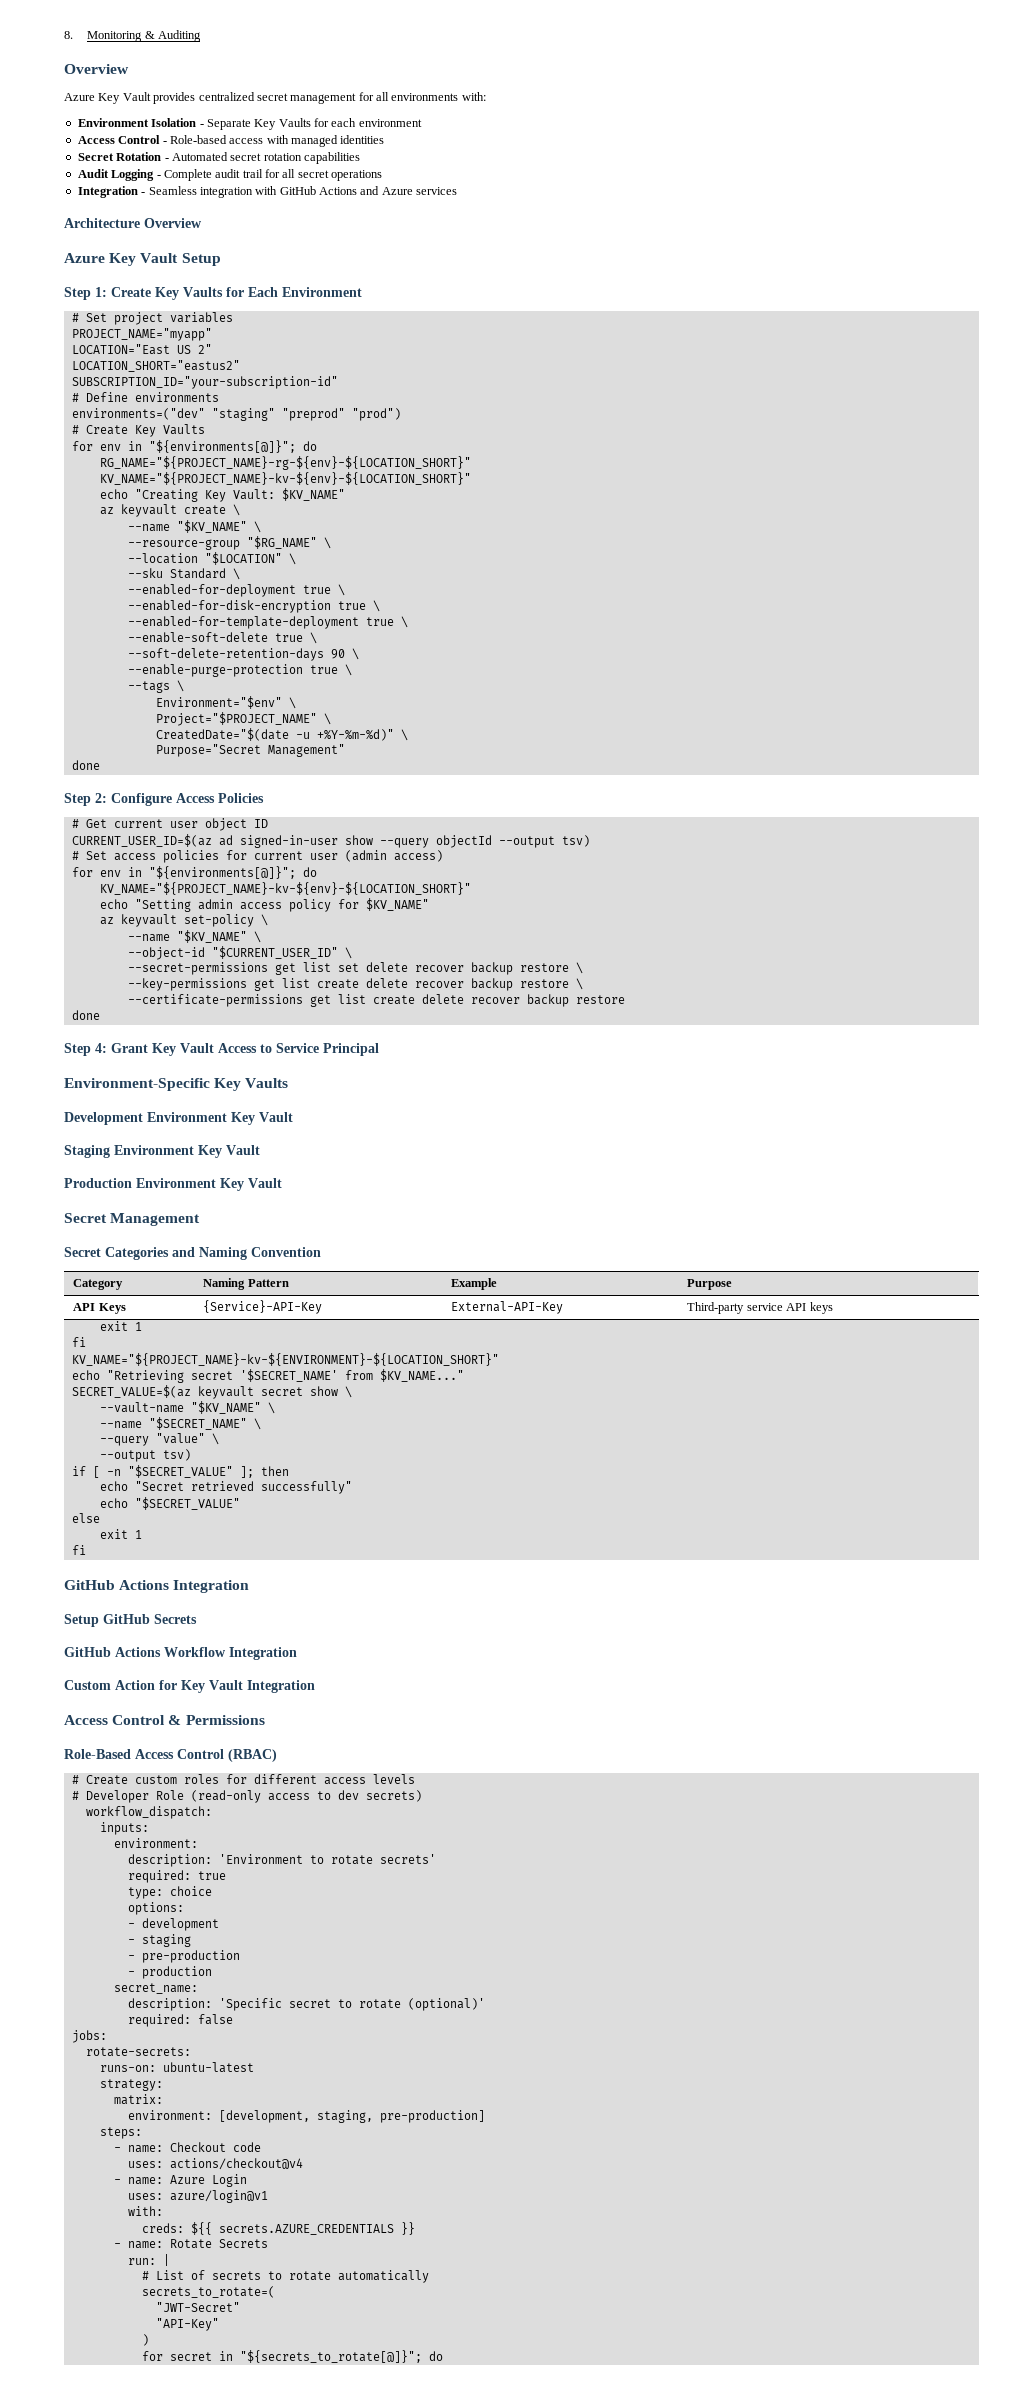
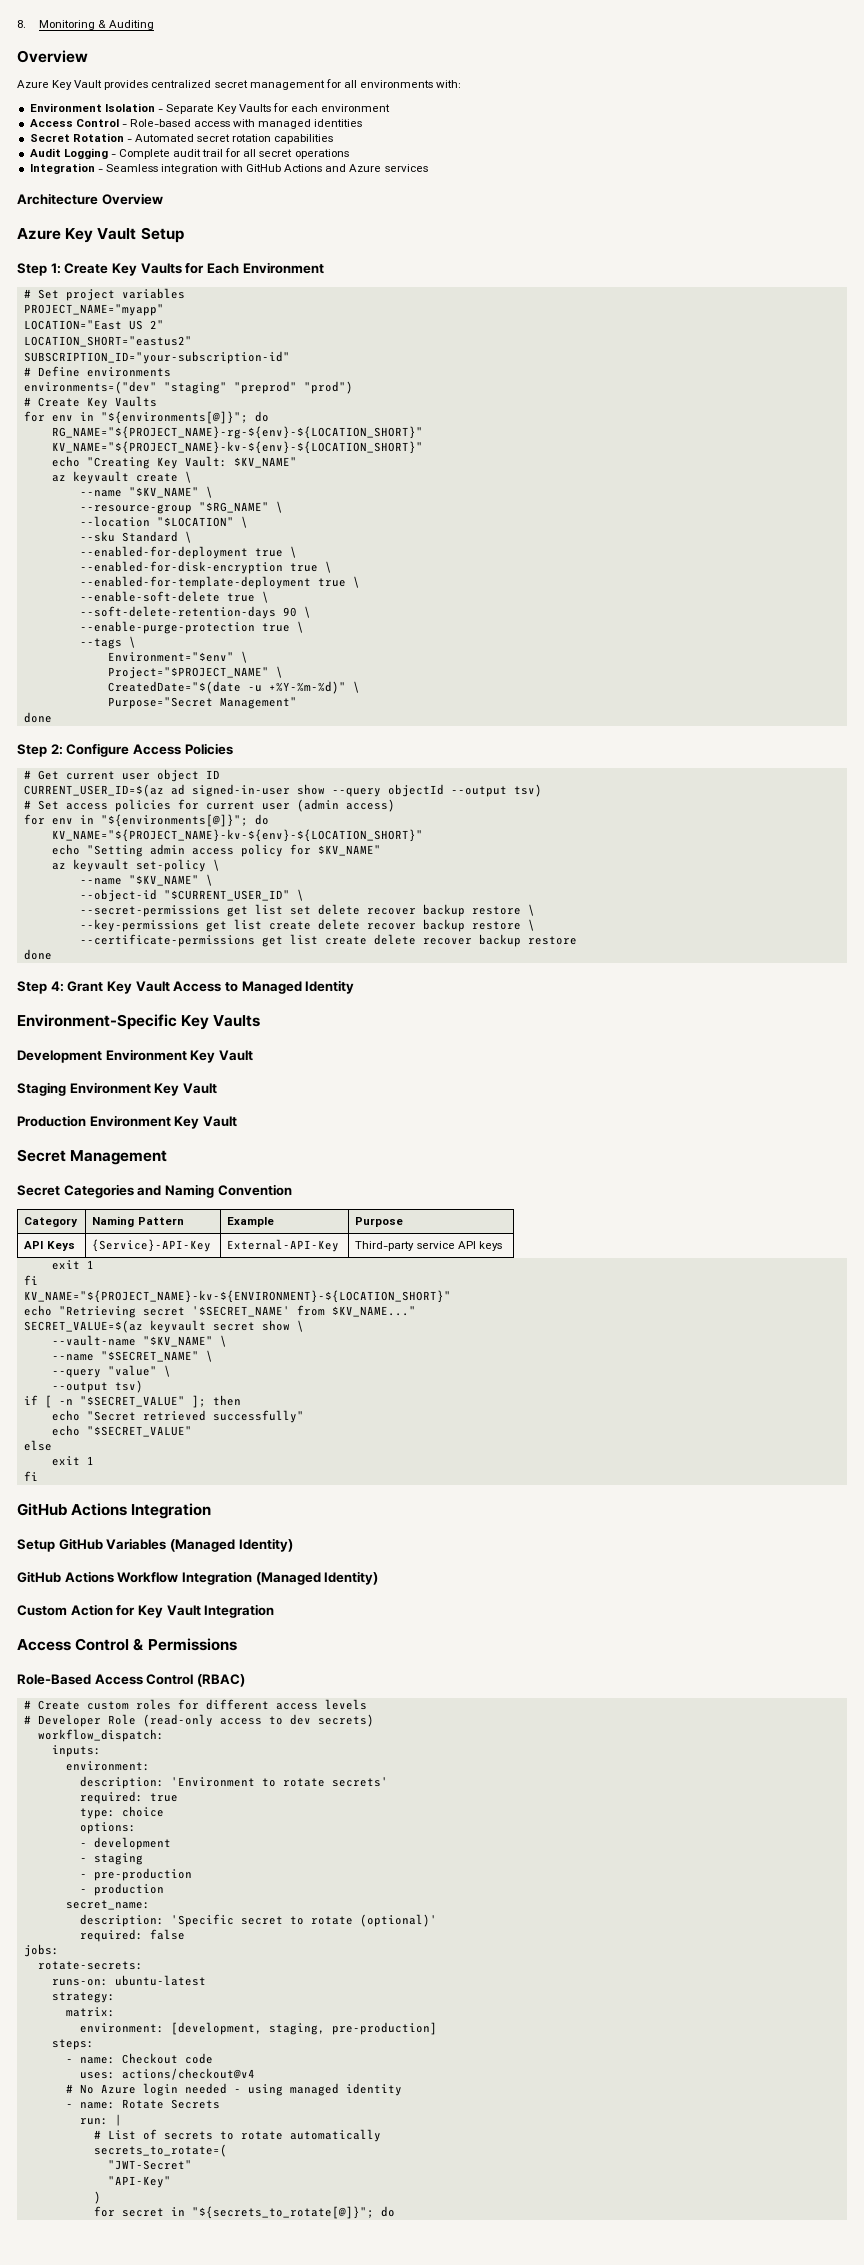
[276,1043,379,1056] Service Principal -> [241,980,355,994] Managed Identity
[154,1614,197,1624] Secrets -> [106,1538,293,1552] Variables (Managed Identity)
(297, 1653) none -> [255,1571,379,1585] (Managed Identity)
[113,2174,247,2187] [127,2190,268,2203] [127,2206,163,2216] [141,2222,415,2235] - name: Azure Login // uses: azure/login@v1 // with: // creds: ${{ secrets.AZURE_CREDENTIALS }} -> [65,2083,402,2096] # No Azure login needed - using managed identity

